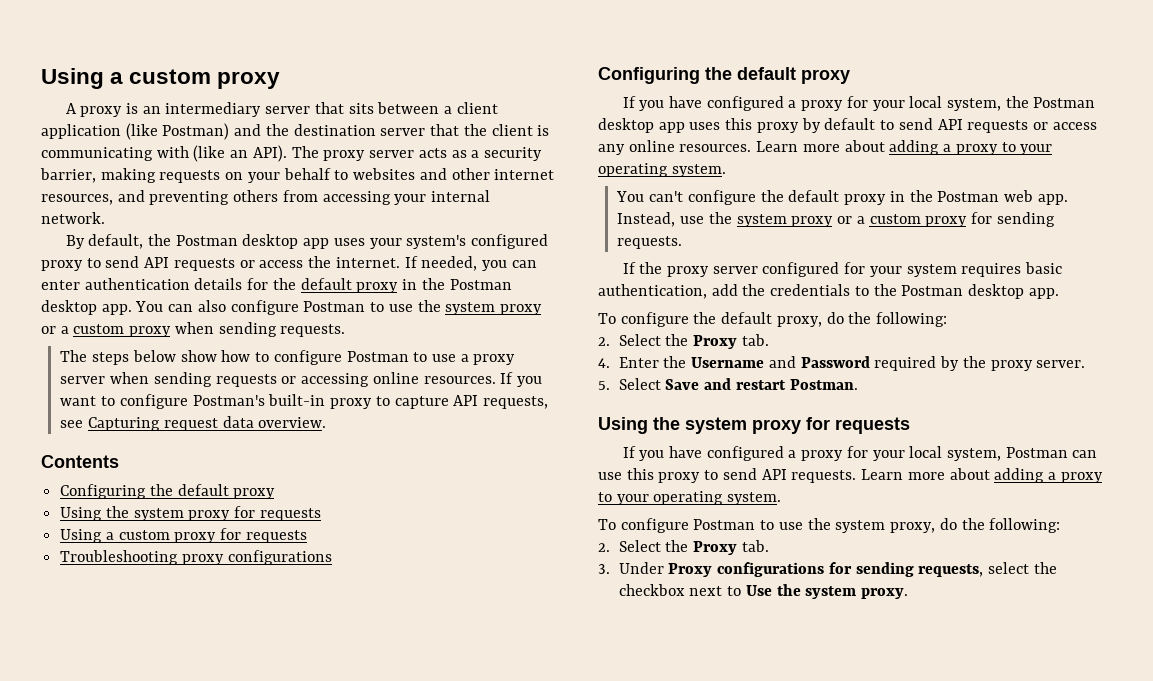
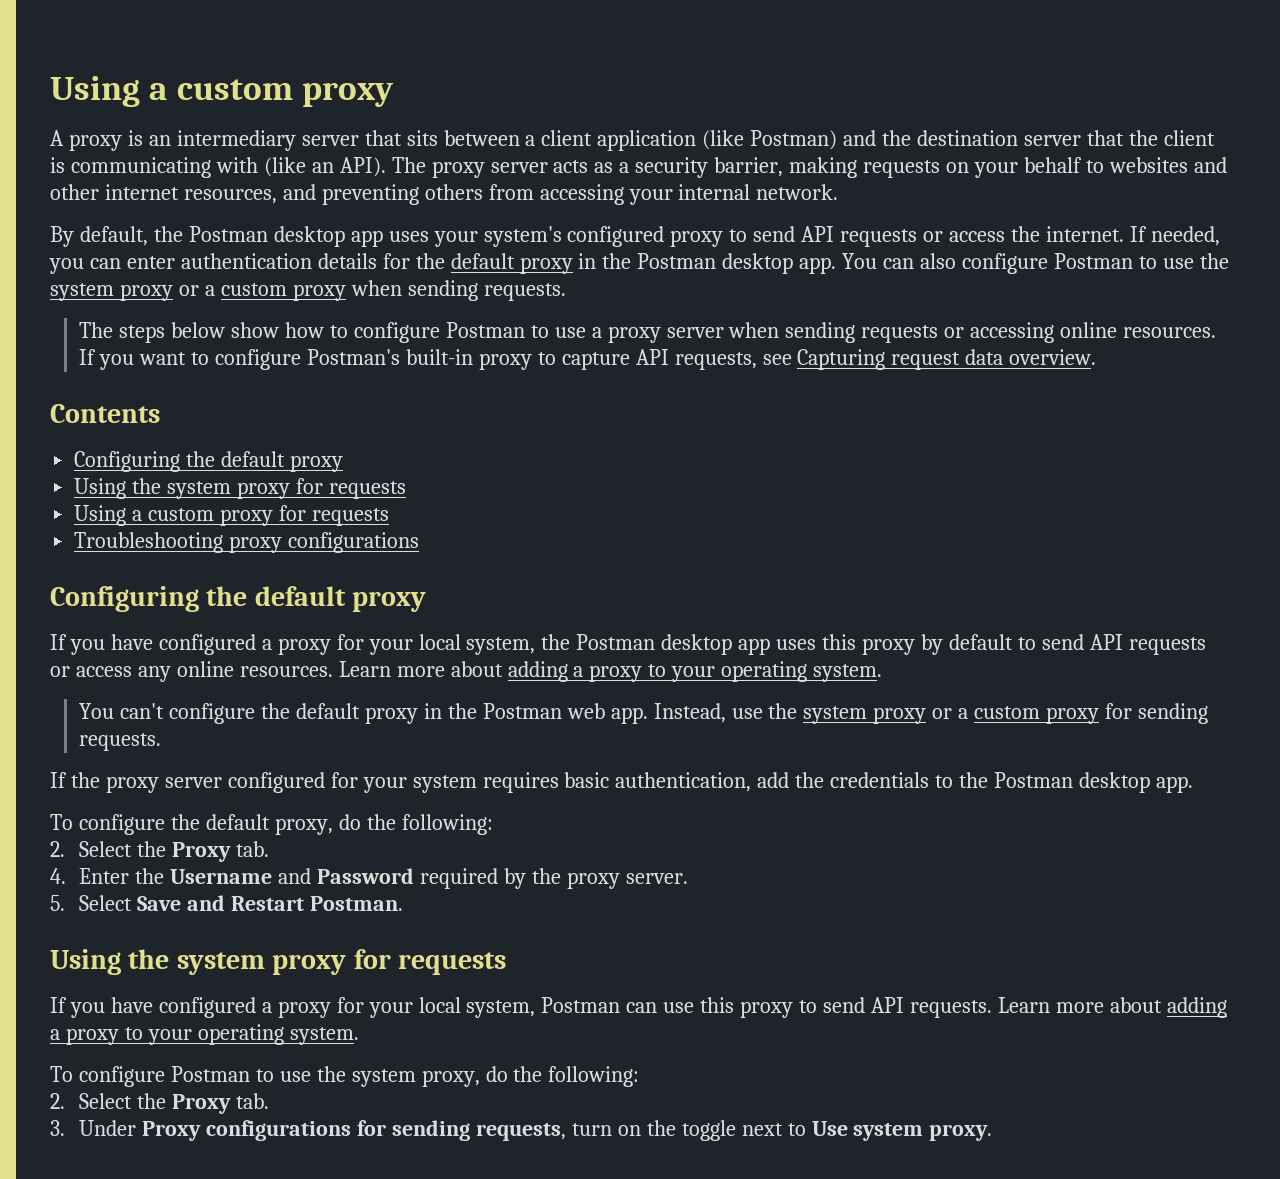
[735,380,786,390] restart -> [231,896,305,911] Restart
[988,562,1057,574] [618,584,685,596] select the checkbox -> [571,1120,736,1141] turn on the toggle
[776,584,801,596] the -> (848, 1128) none

